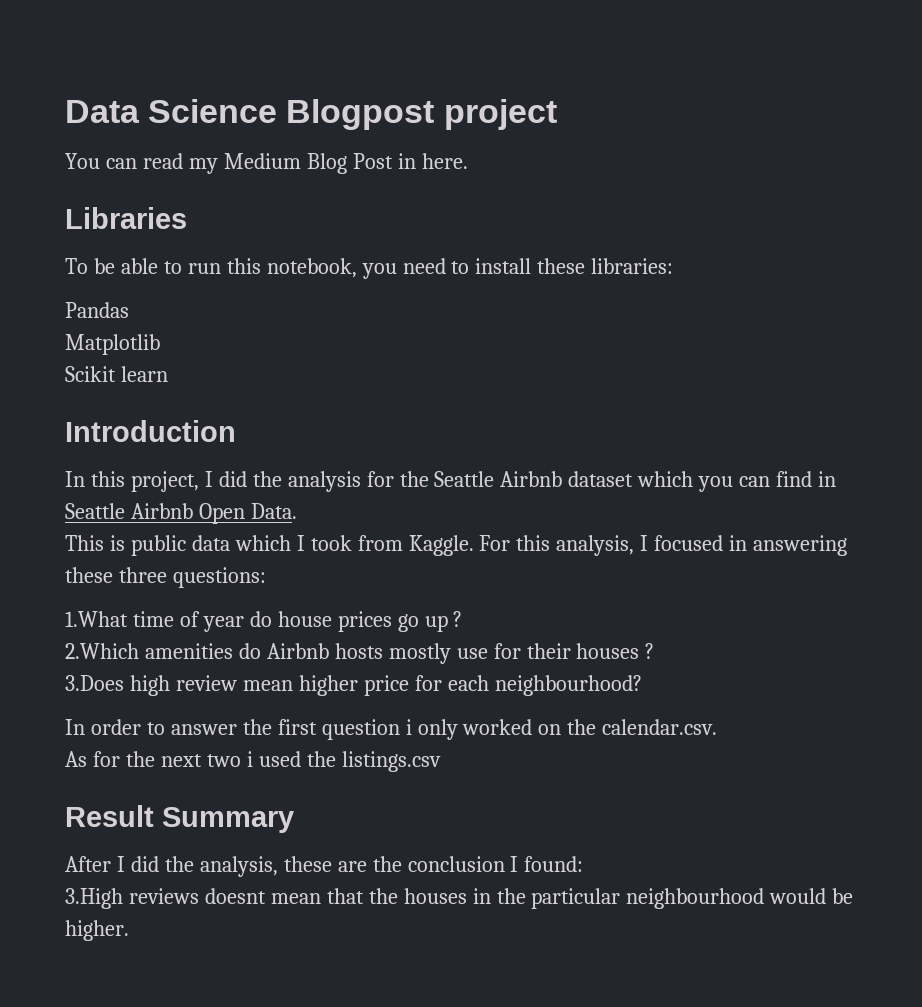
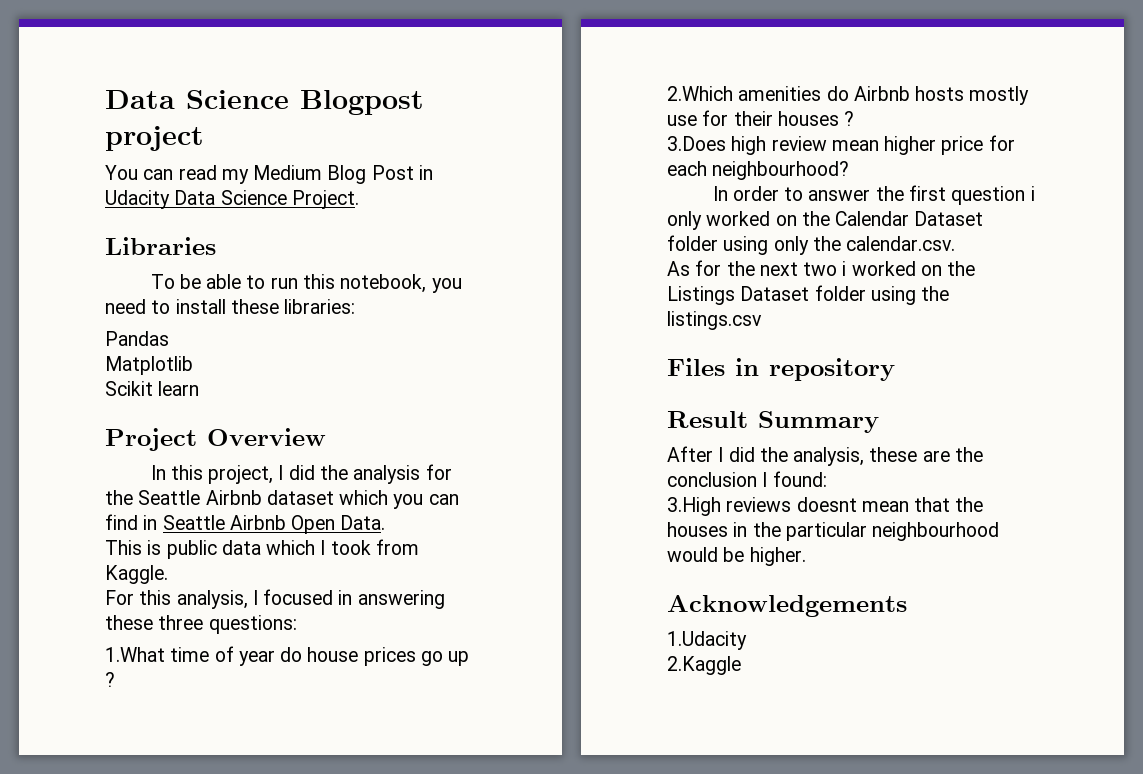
[421,153,468,169] here. -> [105,190,359,209] Udacity Data Science Project.
[65,420,236,442] Introduction -> [105,428,326,451] Project Overview
(474, 545) none -> (168, 574) //
(597, 727) none -> [835,211,984,226] [667,235,841,255] Calendar Dataset folder using only the
[258,751,301,767] used -> [851,261,976,276] [667,285,916,305] worked on the Listings Dataset folder using
(441, 761) none -> [667,358,895,381] // Files in repository
(129, 930) none -> [667,595,907,617] [667,631,747,650] [667,656,741,675] // Acknowledgements // 1.Udacity // 2.Kaggle

